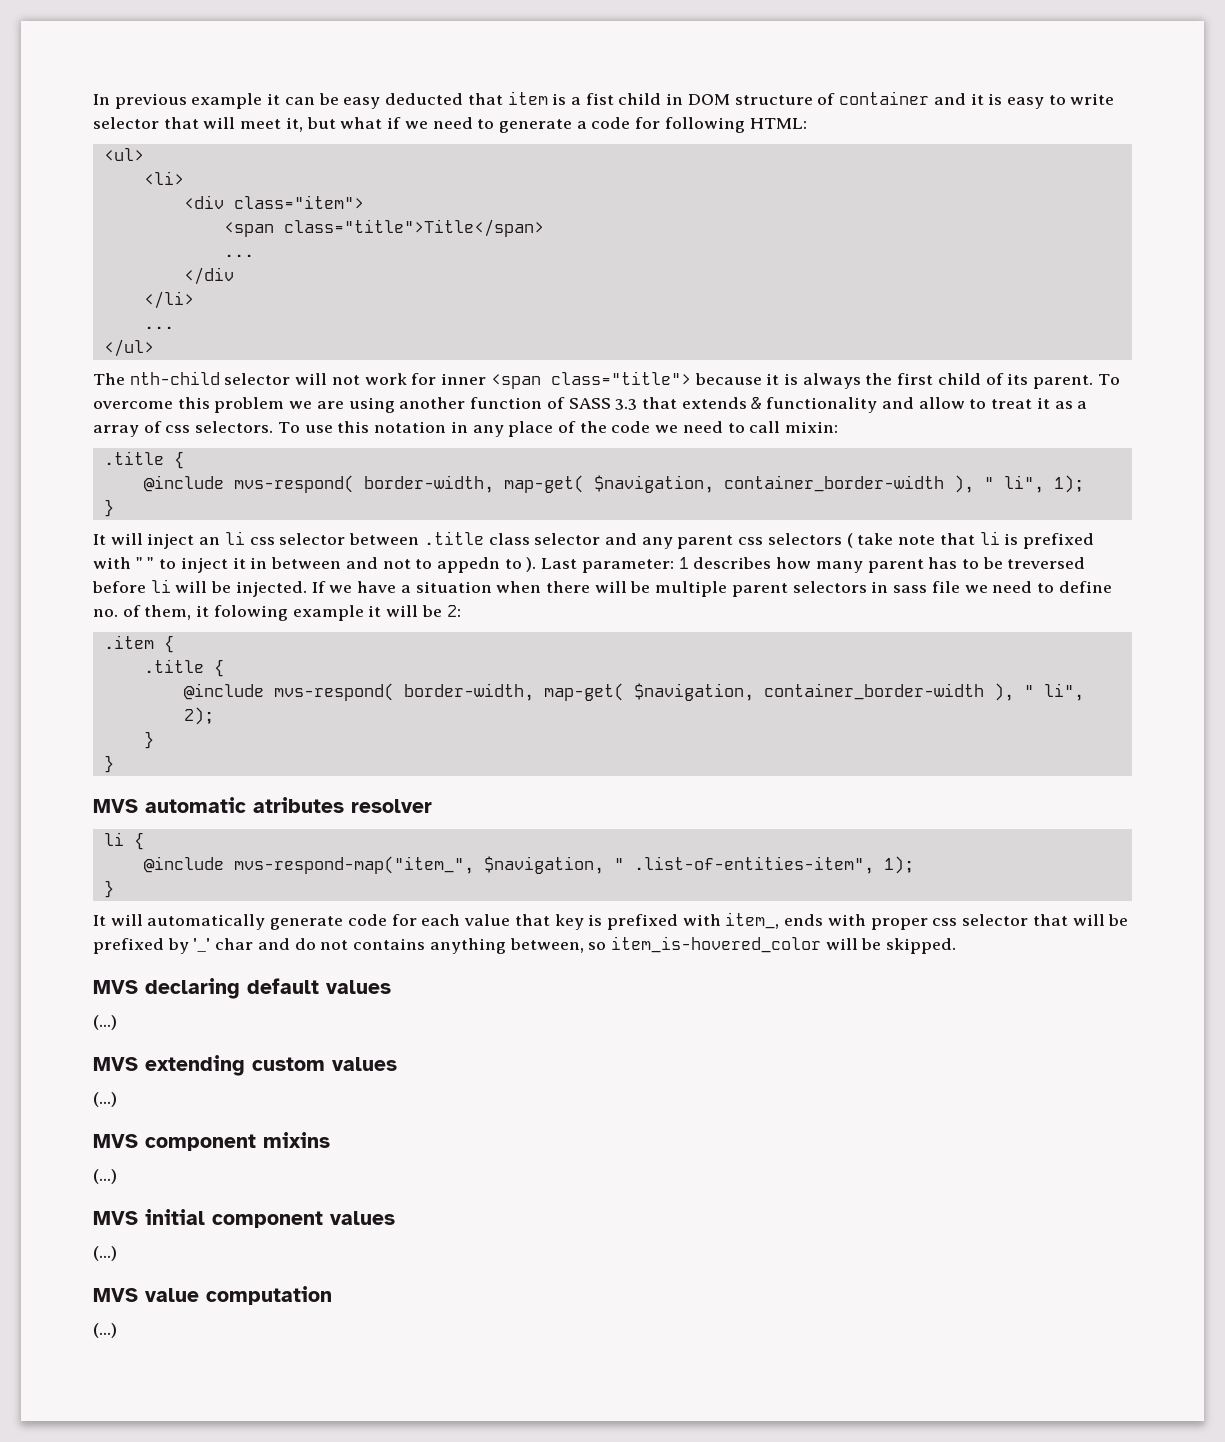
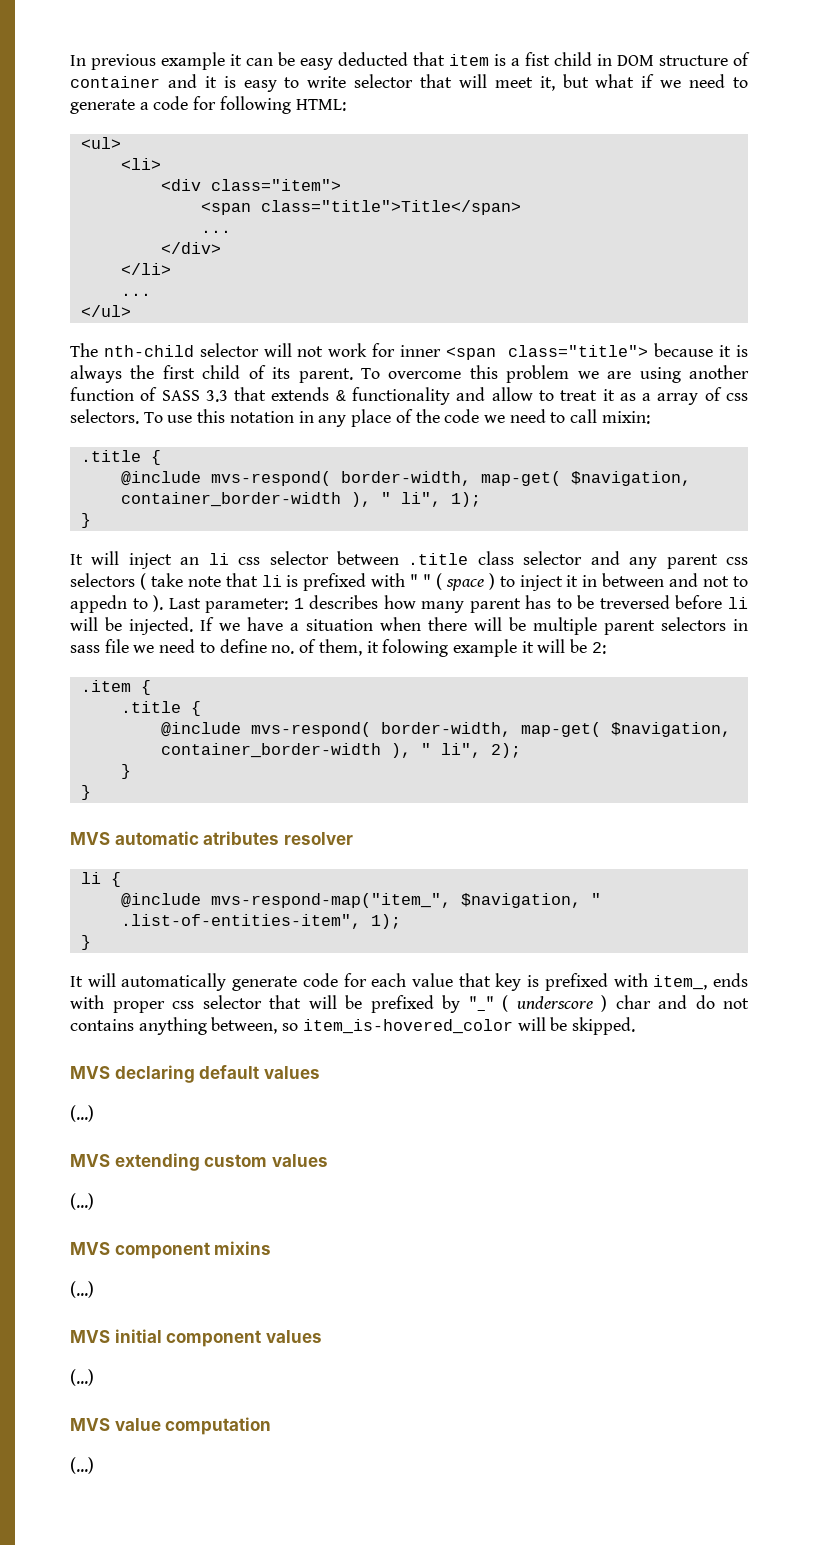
[183,267,234,285] </div -> [160,242,221,254] </div>
(155, 563) none -> [435,573,495,591] ( space )
[193,938,211,952] '_' -> [468,995,607,1012] "_" ( underscore )

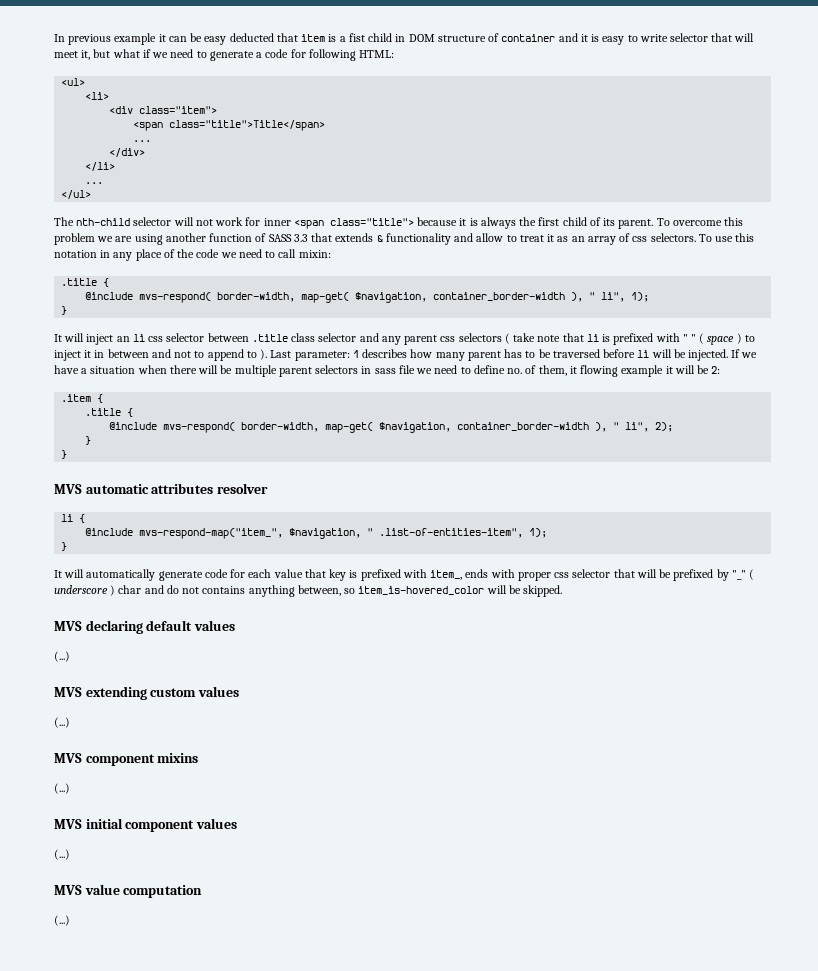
[642,393,652,401] a -> [571,236,585,242] an
[70,595,127,613] appedn -> [207,349,244,361] append
[599,595,670,609] treversed -> [552,349,600,358] traversed
[382,639,449,657] folowing -> [580,365,619,377] flowing
[203,831,280,845] atributes -> [151,483,214,494] attributes

